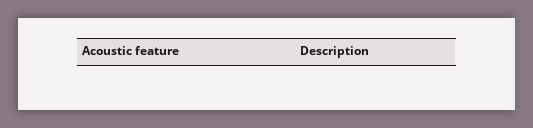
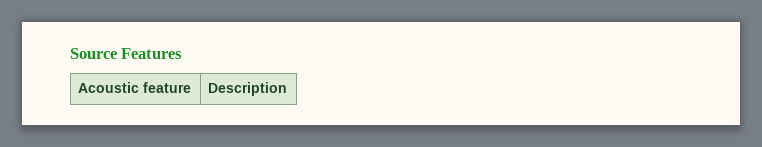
(81, 50) none -> [70,48,183,59] Source Features //

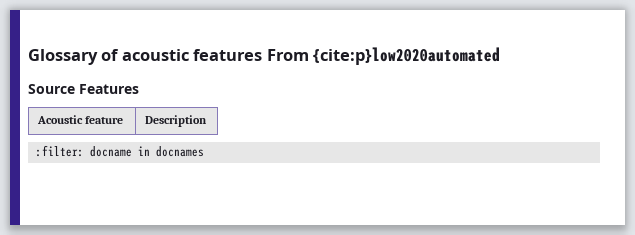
(70, 53) none -> [28,47,501,65] Glossary of acoustic features From {cite:p}low2020automated //
(287, 89) none -> [35,145,204,157] // :filter: docname in docnames

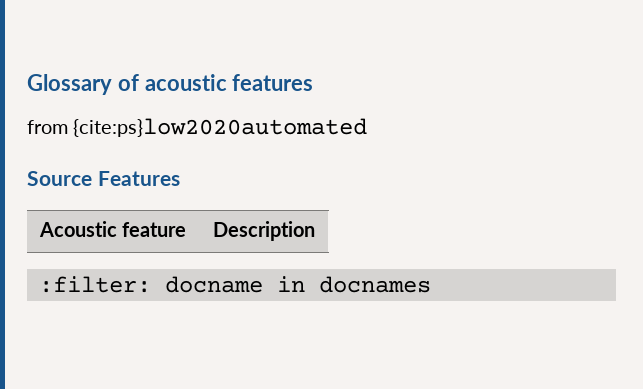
[266,47,501,65] From {cite:p}low2020automated -> [27,118,368,137] // from {cite:ps}low2020automated

